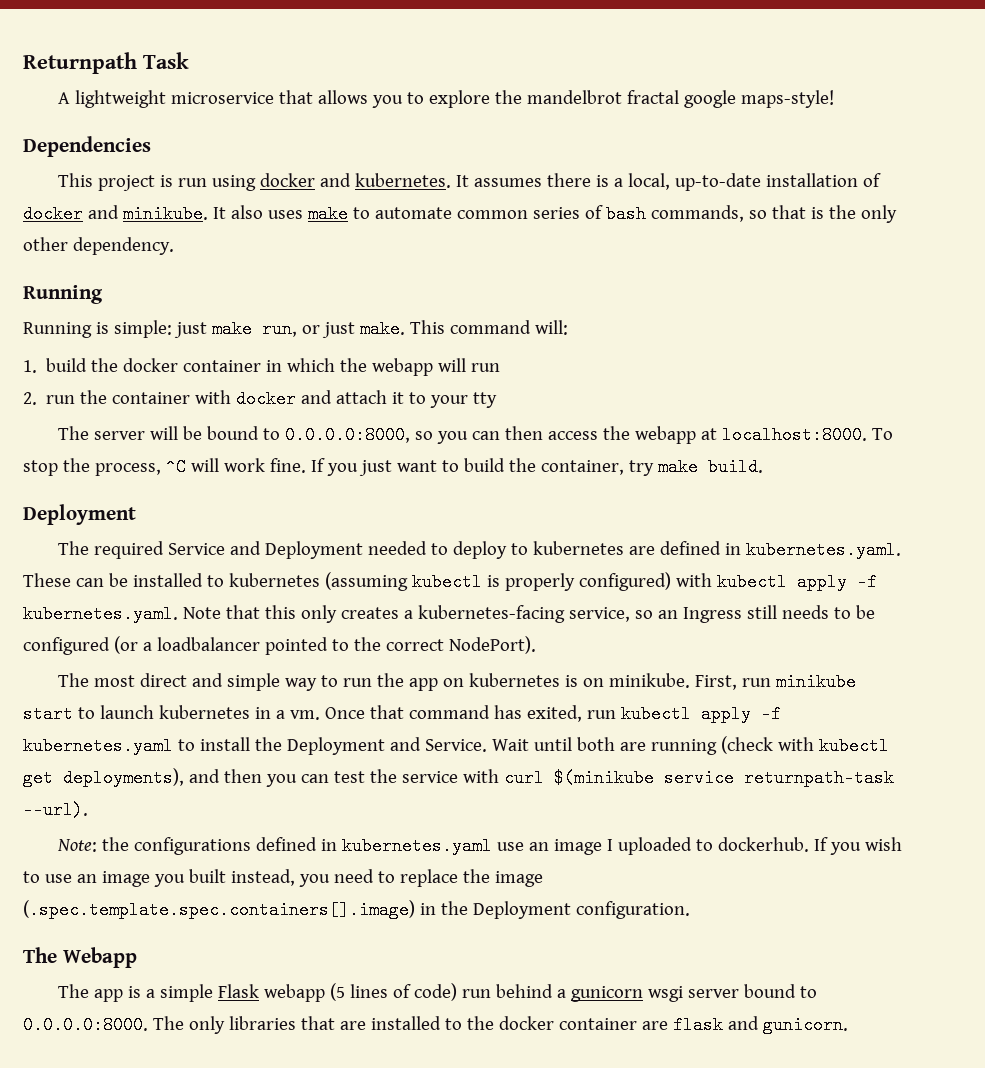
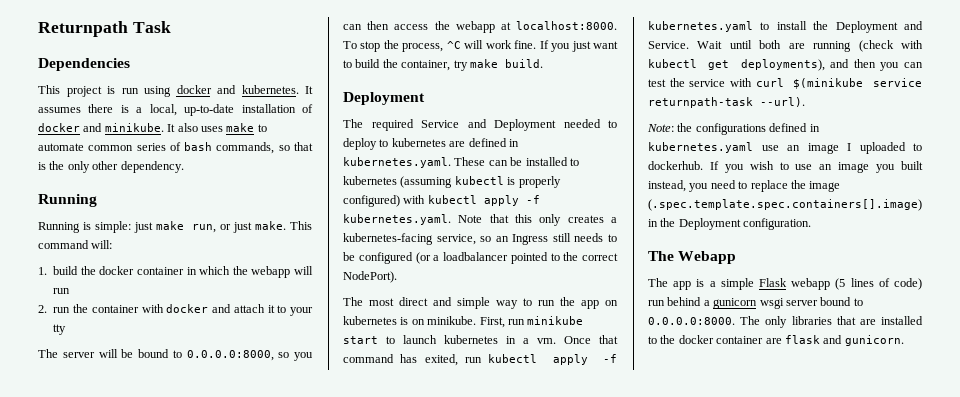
[58,90,835,108] // A lightweight microservice that allows you to explore the mandelbrot fractal google maps-style! -> (171, 27) none

